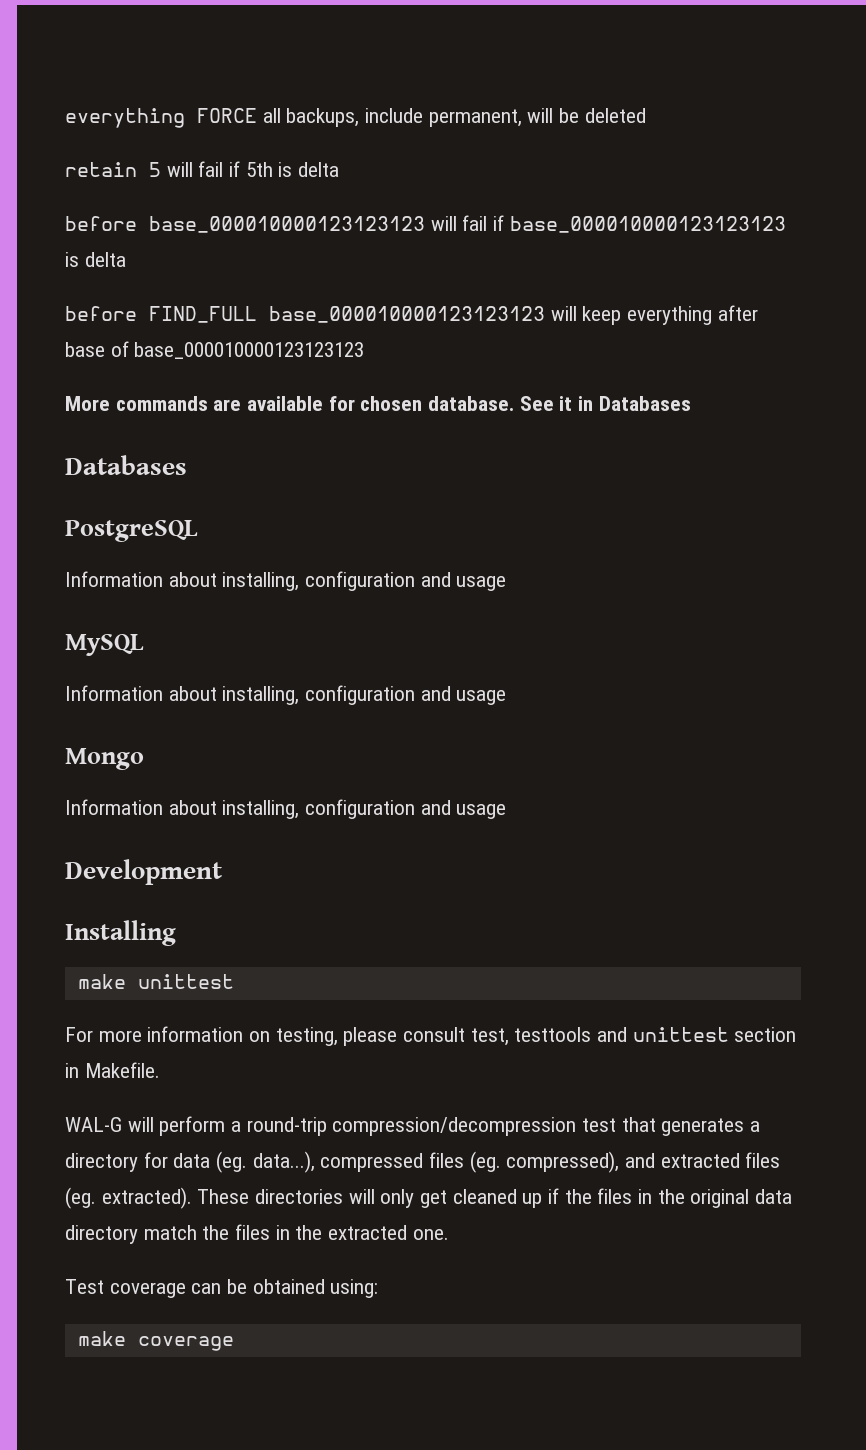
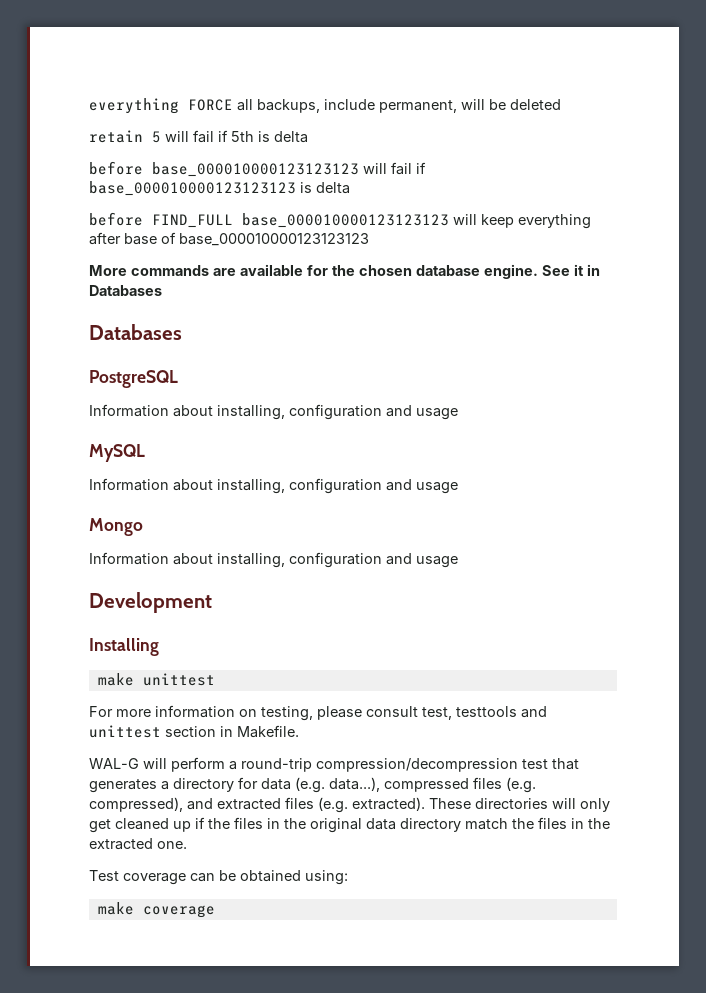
[360,396,515,411] chosen database. -> [332,264,538,279] the chosen database engine.
[216,1151,248,1173] (eg. -> [295,777,325,793] (e.g.
[469,1151,501,1173] (eg. -> [506,777,536,793] (e.g.
[65,1187,96,1209] (eg. -> [318,797,348,813] (e.g.

